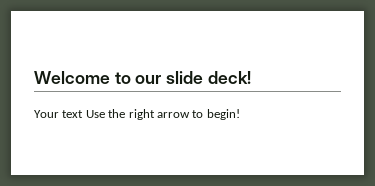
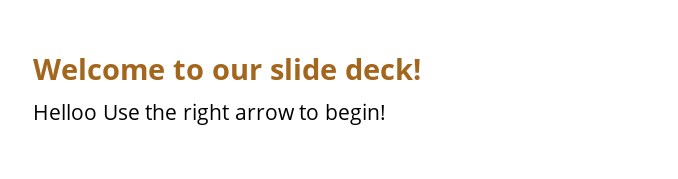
[34,110,84,118] Your text -> [33,104,97,120] Helloo

